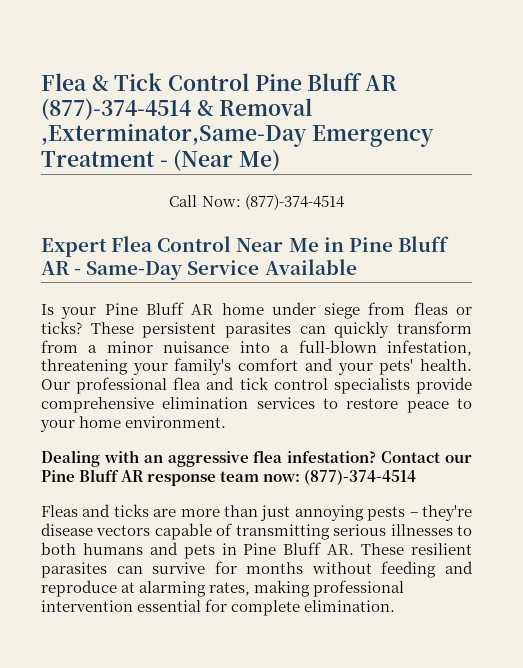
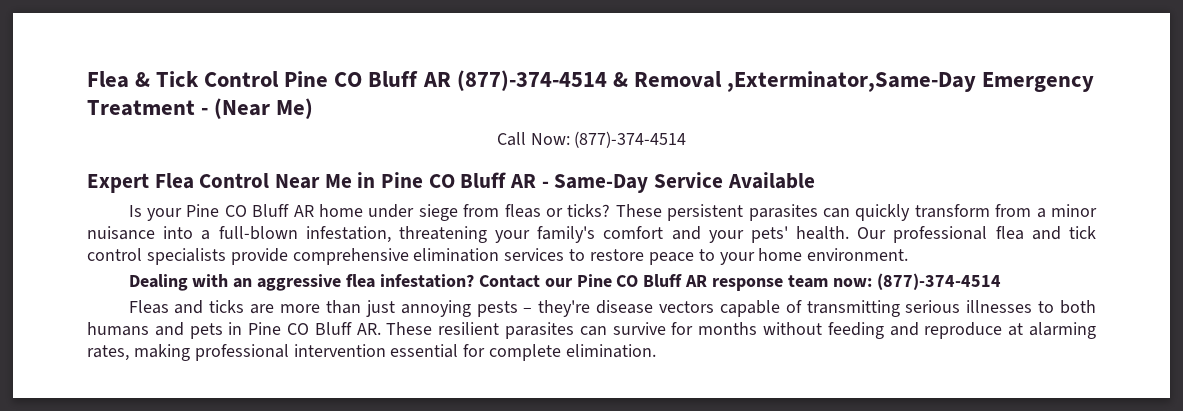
(302, 82) none -> [334,72,363,87] CO
(393, 244) none -> [428,174,455,188] CO
(138, 309) none -> [224,205,247,217] CO
(75, 476) none -> [616,275,639,287] CO
(277, 549) none -> [287,323,309,335] CO

